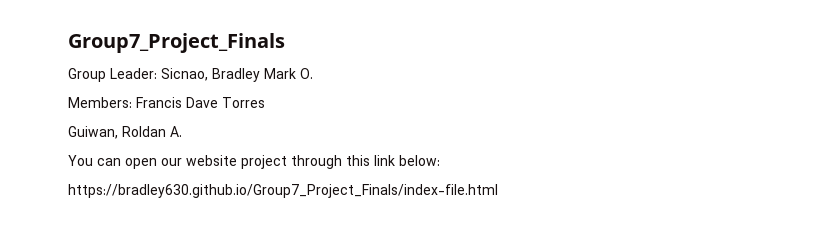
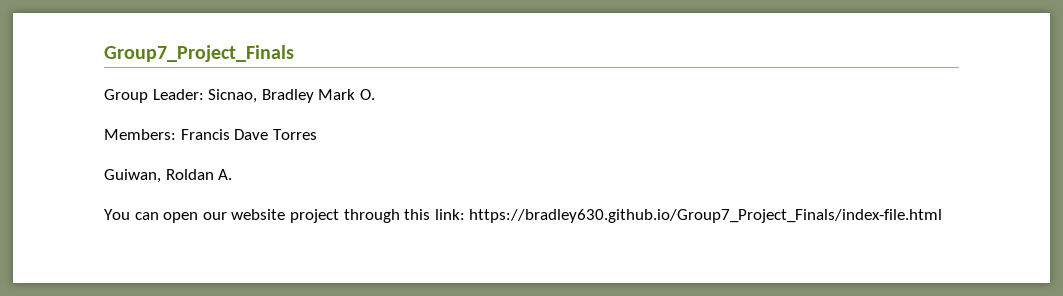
[374,155,440,166] link below: // -> [434,209,465,220] link:

